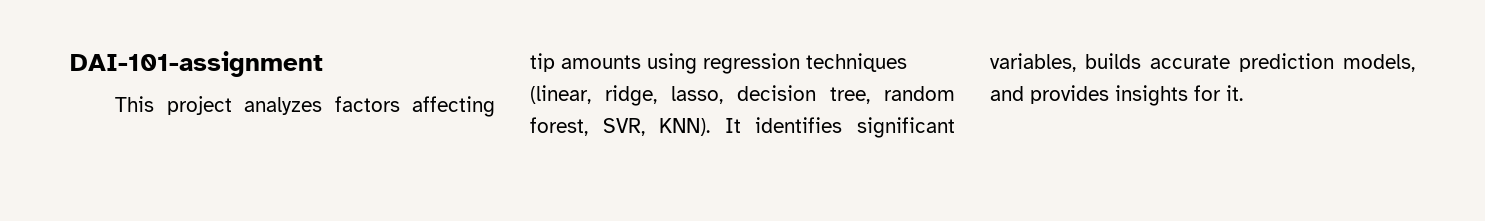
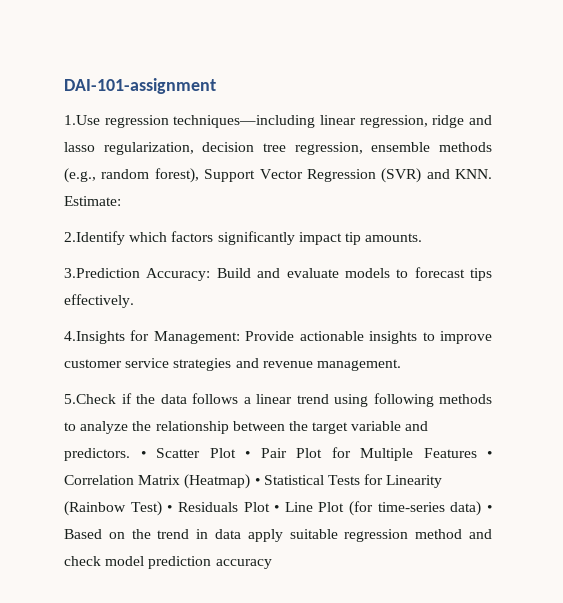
[115,96,496,117] [530,53,907,74] [530,85,955,106] [530,117,955,138] [990,53,1415,72] [990,85,1243,106] This project analyzes factors affecting tip amounts using regression techniques (linear, ridge, lasso, decision tree, random forest, SVR, KNN). It identifies significant variables, builds accurate prediction models, and provides insights for it. -> [64,115,493,128] [64,142,492,155] [64,168,492,183] [64,196,121,206] [64,231,423,245] [64,267,492,281] [64,294,134,308] [64,330,492,344] [64,358,401,371] [64,393,492,407] [64,421,429,434] [64,447,492,461] [64,474,443,489] [64,501,492,516] [64,529,493,542] [64,556,272,569] 1.Use regression techniques—including linear regression, ridge and lasso regularization, decision tree regression, ensemble methods (e.g., random forest), Support Vector Regression (SVR) and KNN. Estimate: // 2.Identify which factors significantly impact tip amounts. // 3.Prediction Accuracy: Build and evaluate models to forecast tips effectively. // 4.Insights for Management: Provide actionable insights to improve customer service strategies and revenue management. // 5.Check if the data follows a linear trend using following methods to analyze the relationship between the target variable and predictors. • Scatter Plot • Pair Plot for Multiple Features • Correlation Matrix (Heatmap) • Statistical Tests for Linearity (Rainbow Test) • Residuals Plot • Line Plot (for time-series data) • Based on the trend in data apply suitable regression method and check model prediction accuracy

